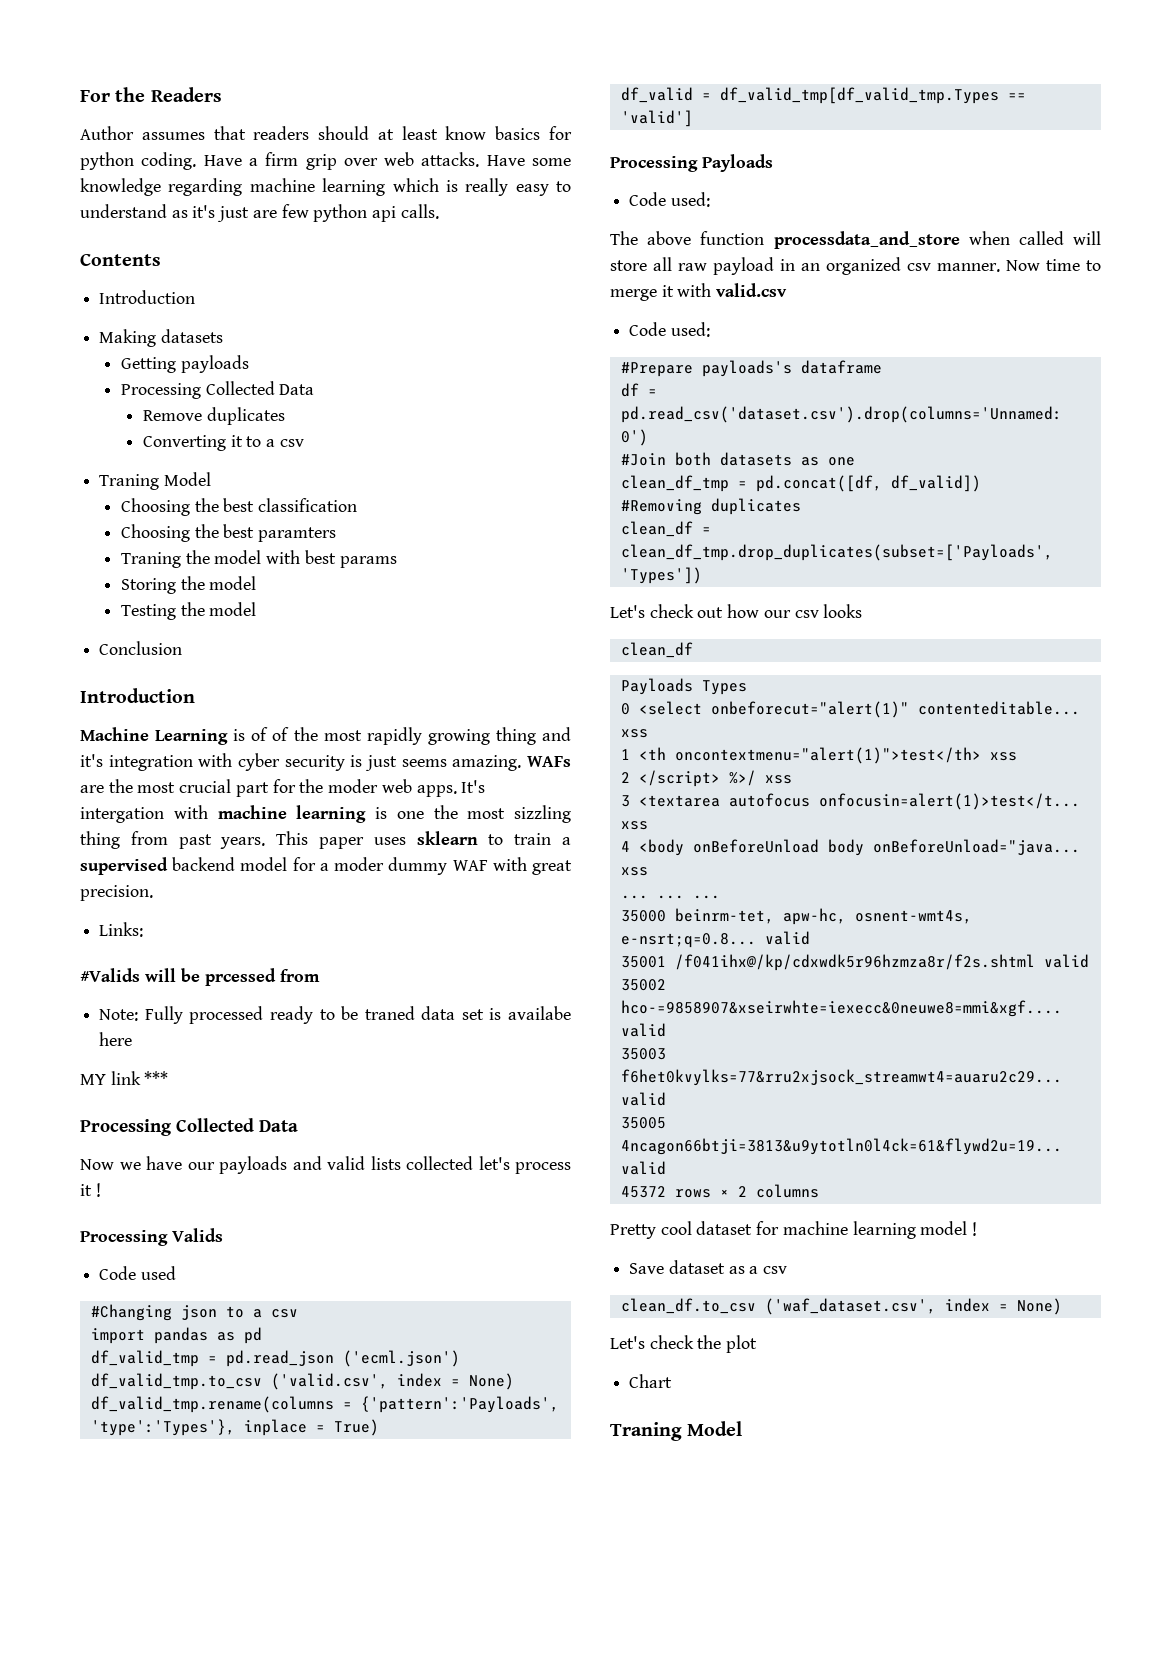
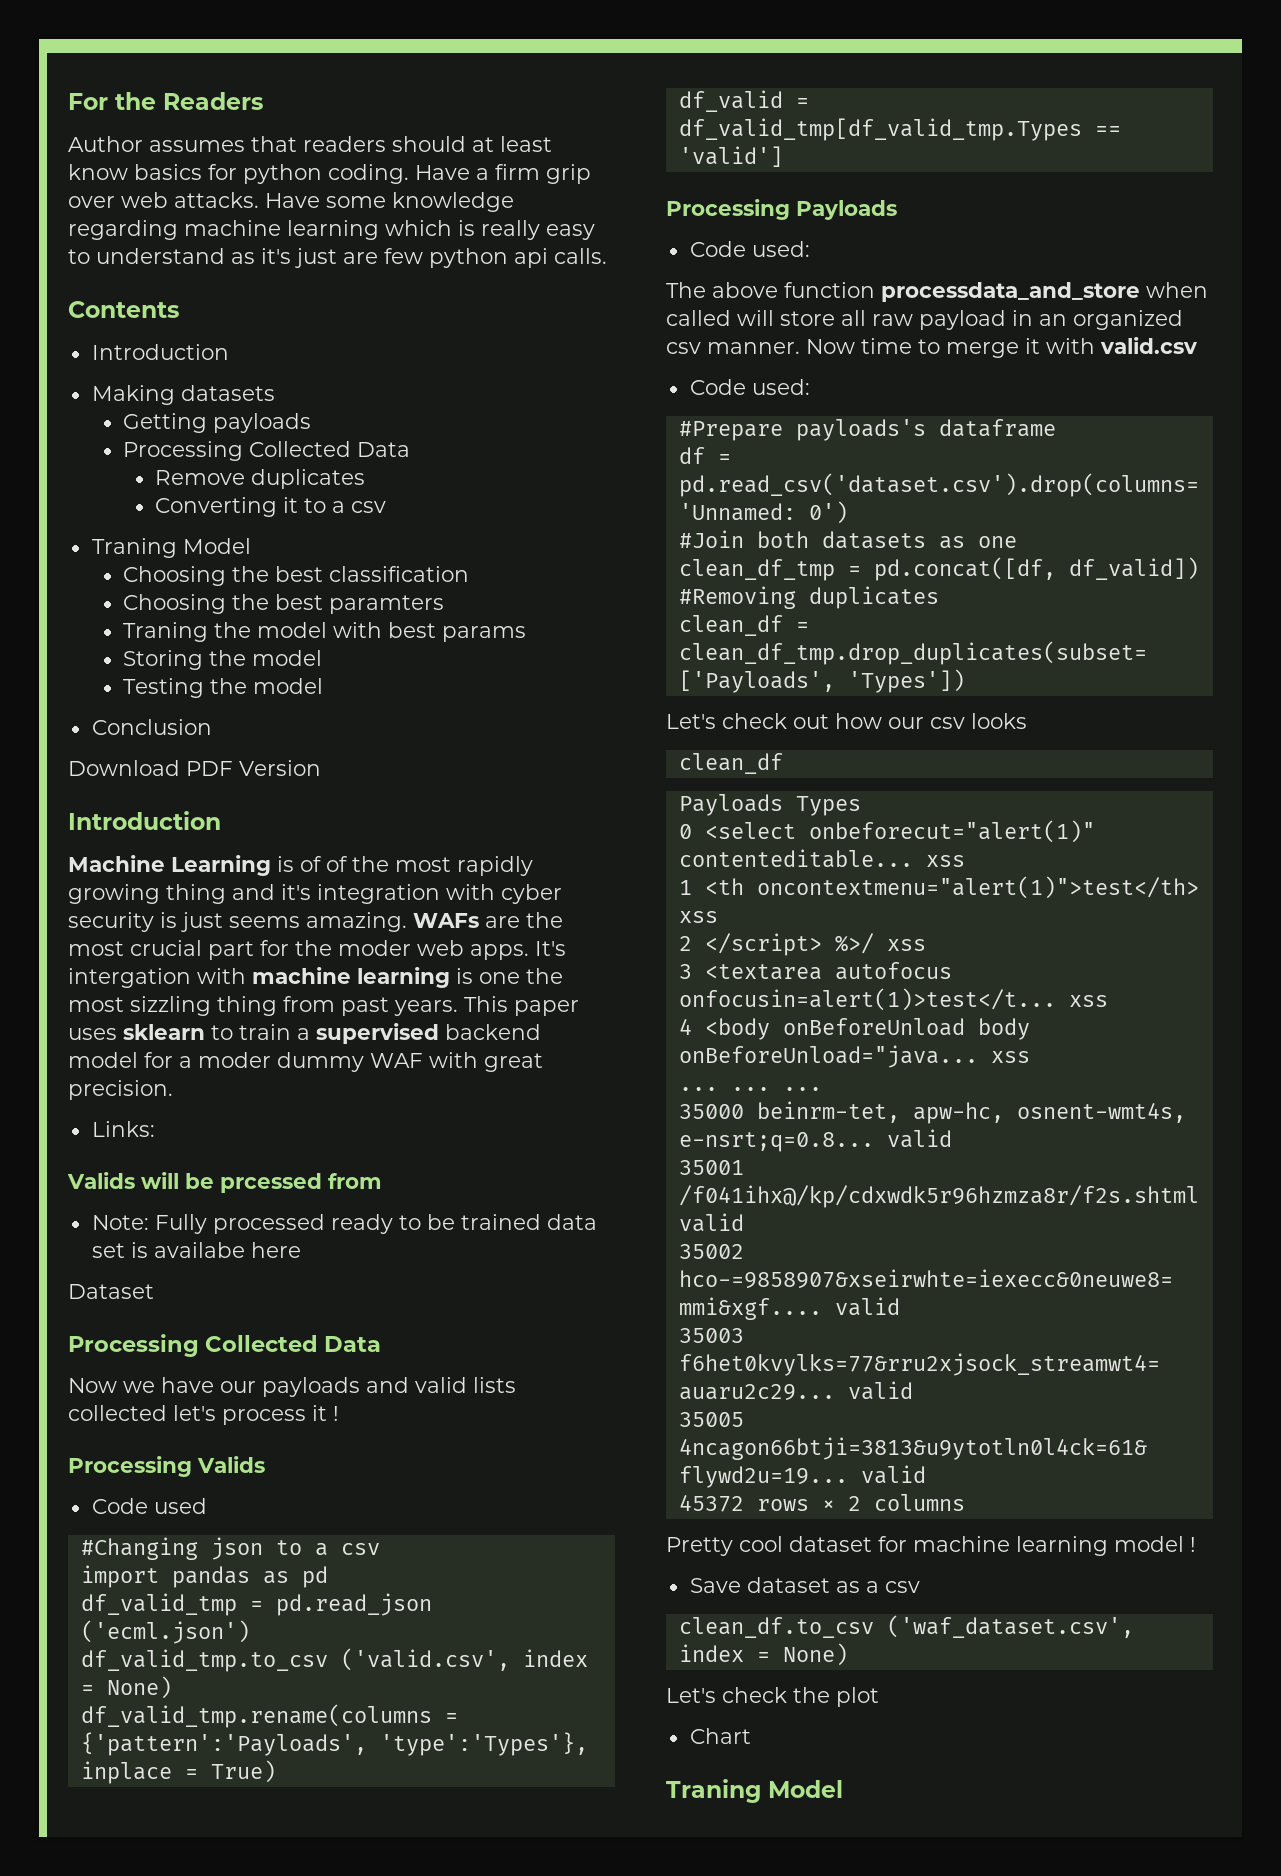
(183, 648) none -> [68,760,321,776] // Download PDF Version
[80,968,140,982] #Valids -> [67,1172,135,1189] Valids
[364,1006,415,1020] traned -> [460,1214,541,1230] trained
[80,1071,169,1085] MY link *** -> [68,1284,154,1299] Dataset

